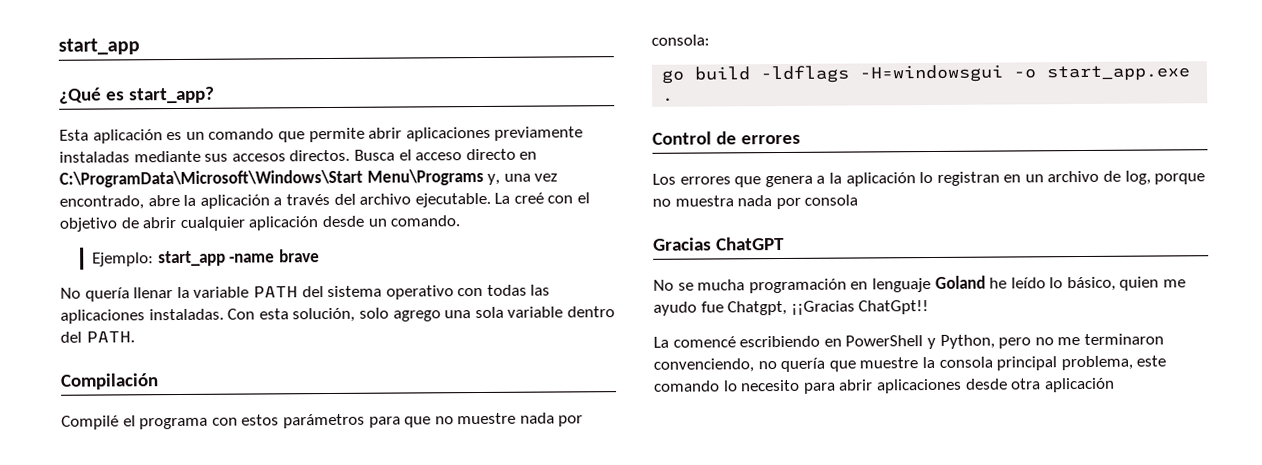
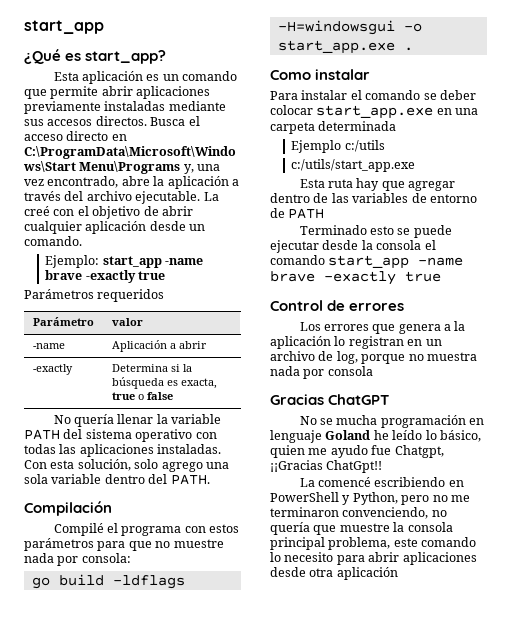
(321, 256) none -> [85,270,166,283] [24,289,165,302] [32,317,94,326] [111,318,143,326] [32,343,65,349] [111,340,207,352] [32,364,73,375] [111,364,192,372] [111,377,217,389] [111,392,173,400] -exactly true // Parámetros requeridos // Parámetro | valor // -name | Aplicación a abrir // -exactly | Determina si la búsqueda es exacta, true o false
(675, 99) none -> [270,69,371,80] [270,90,476,100] [270,105,479,119] [270,121,397,134] [291,140,385,153] [291,159,416,172] [299,178,456,191] [270,193,477,203] [270,208,325,219] [299,225,452,238] [270,240,436,253] [270,255,464,269] [270,271,441,285] // Como instalar // Para instalar el comando se deber colocar start_app.exe en una carpeta determinada // Ejemplo c:/utils // c:/utils/start_app.exe // Esta ruta hay que agregar dentro de las variables de entorno de PATH // Terminado esto se puede ejecutar desde la consola el comando start_app -name brave -exactly true

